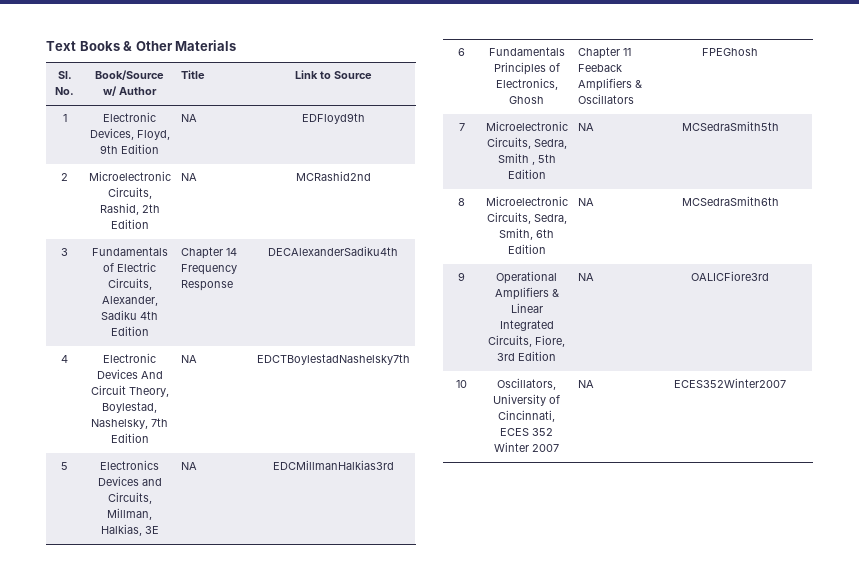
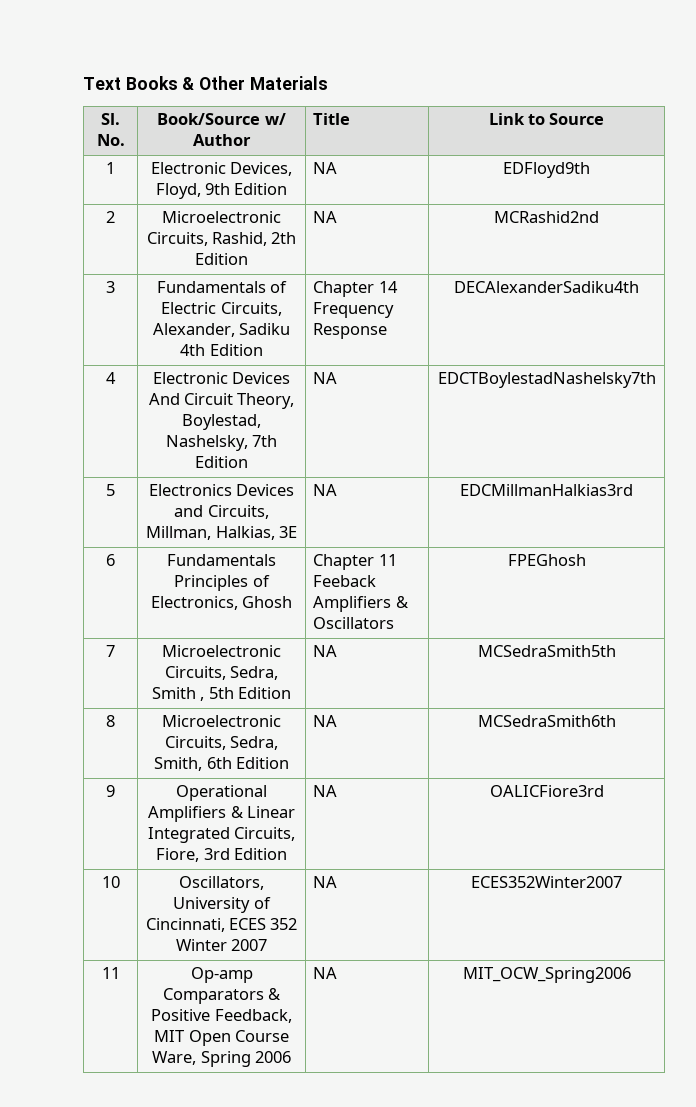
(786, 383) none -> [101,967,120,979] [190,967,253,983] [162,988,282,1004] [151,1009,292,1023] [154,1030,289,1046] [152,1051,291,1067] [313,967,338,979] [462,967,631,983] // 11 | Op-amp Comparators & Positive Feedback, MIT Open Course Ware, Spring 2006 | NA | MIT_OCW_Spring2006

